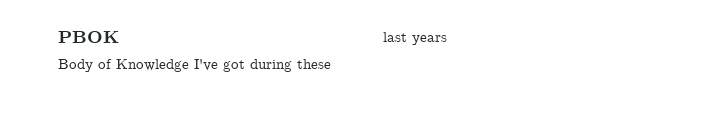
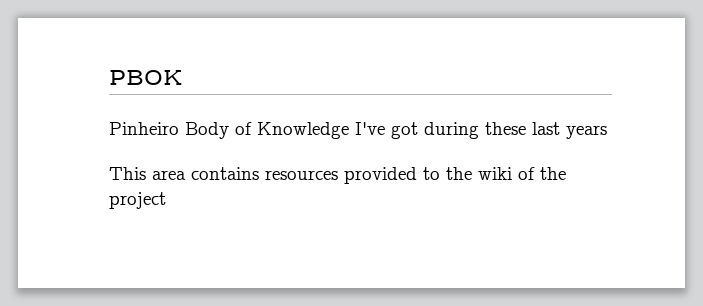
(119, 37) none -> [109,122,179,135] Pinheiro
(447, 40) none -> [109,167,566,184] [109,192,166,209] // This area contains resources provided to the wiki of the project

